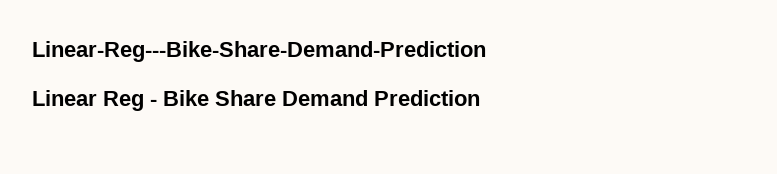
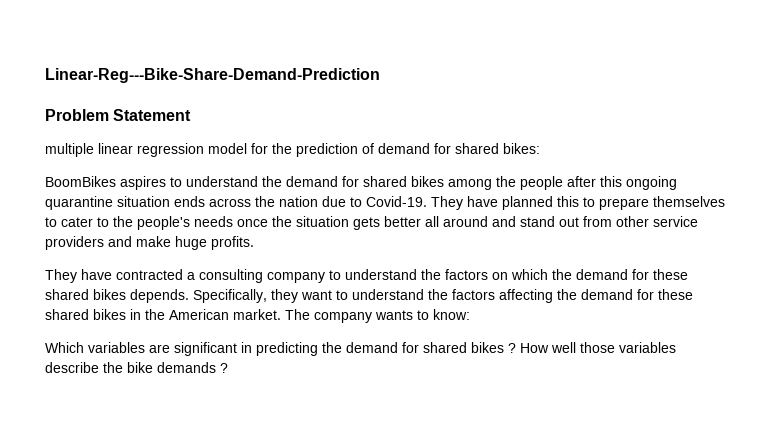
[32,90,480,111] Linear Reg - Bike Share Demand Prediction -> [45,109,192,121] [45,143,540,157] [45,176,677,190] [45,196,725,210] [45,216,698,230] [45,236,254,250] [45,269,688,283] [45,289,693,303] [45,309,470,323] [45,342,676,356] [45,362,228,373] Problem Statement // multiple linear regression model for the prediction of demand for shared bikes: // BoomBikes aspires to understand the demand for shared bikes among the people after this ongoing quarantine situation ends across the nation due to Covid-19. They have planned this to prepare themselves to cater to the people's needs once the situation gets better all around and stand out from other service providers and make huge profits. // They have contracted a consulting company to understand the factors on which the demand for these shared bikes depends. Specifically, they want to understand the factors affecting the demand for these shared bikes in the American market. The company wants to know: // Which variables are significant in predicting the demand for shared bikes ? How well those variables describe the bike demands ?

